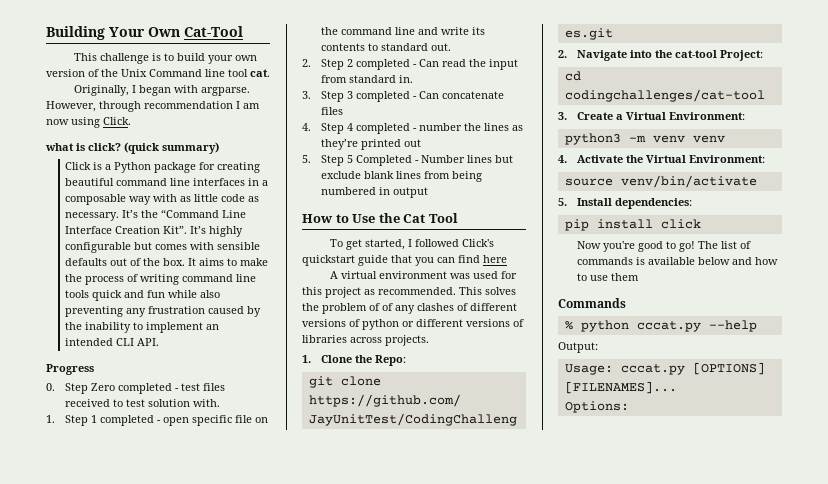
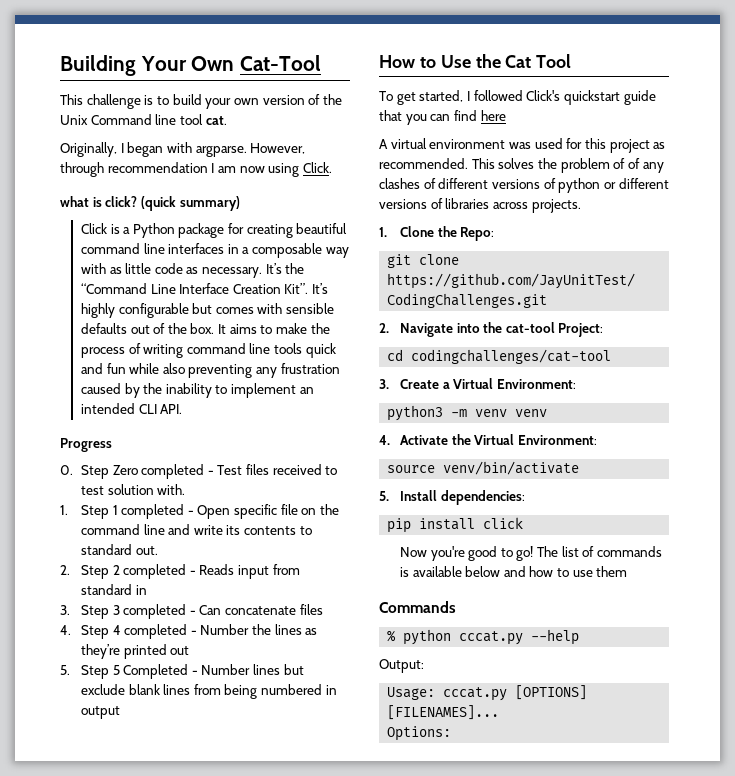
[181,383,201,391] test -> [217,465,243,475] Test
[163,417,190,426] open -> [197,505,231,519] Open
[419,59,487,67] Can read the -> [199,564,235,575] Reads
[399,75,414,83] in. -> [135,585,147,595] in
[419,123,463,131] number -> [200,624,250,635] Number

